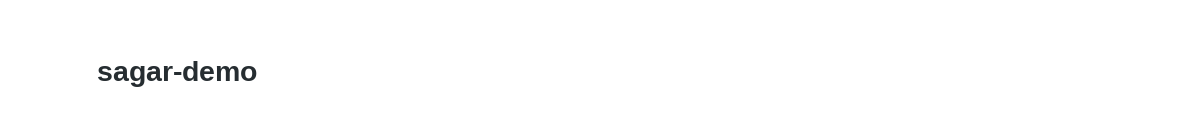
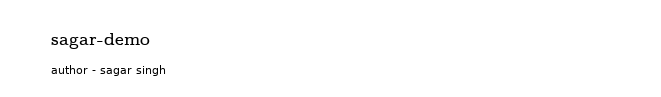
(257, 74) none -> [51,65,166,76] // author - sagar singh

